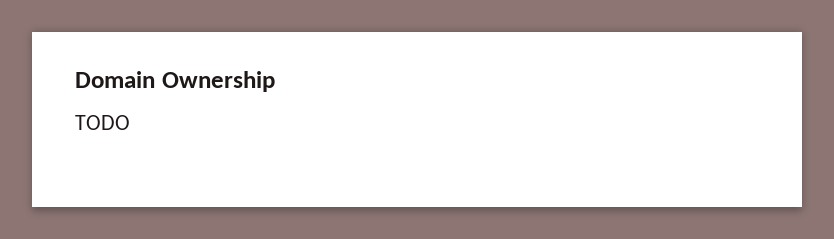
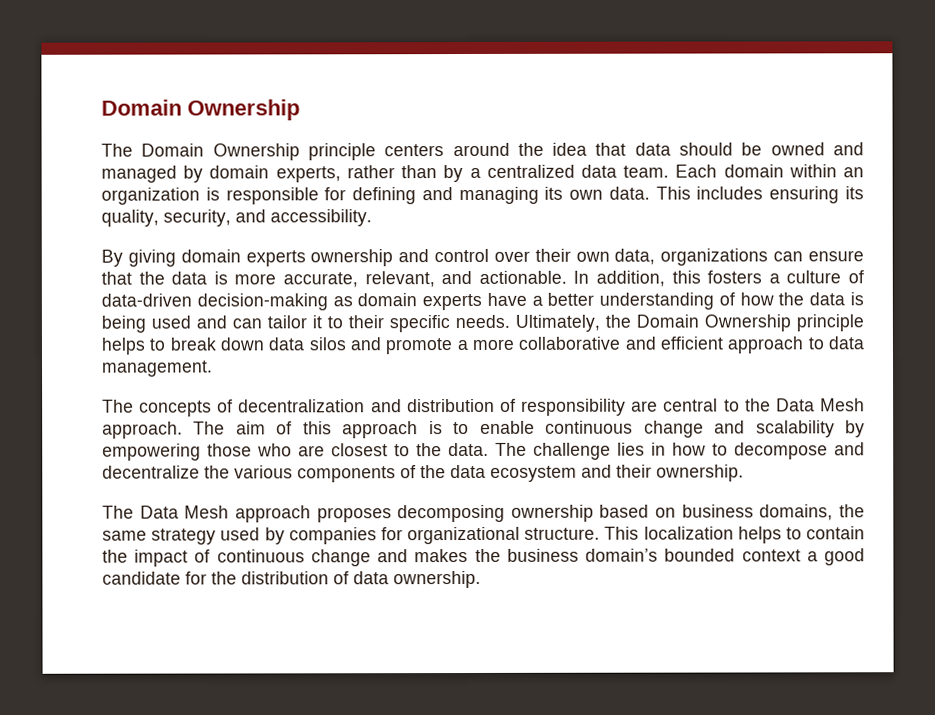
[75,115,130,130] TODO -> [101,142,864,161] [101,164,864,183] [101,186,864,205] [101,209,372,227] [101,248,864,267] [101,270,865,288] [101,292,864,311] [101,314,864,333] [101,336,865,355] [102,360,213,377] [102,398,866,417] [102,420,865,439] [102,442,865,461] [102,464,744,483] [102,504,865,523] [102,526,865,545] [102,548,866,567] [102,570,481,589] The Domain Ownership principle centers around the idea that data should be owned and managed by domain experts, rather than by a centralized data team. Each domain within an organization is responsible for defining and managing its own data. This includes ensuring its quality, security, and accessibility. // By giving domain experts ownership and control over their own data, organizations can ensure that the data is more accurate, relevant, and actionable. In addition, this fosters a culture of data-driven decision-making as domain experts have a better understanding of how the data is being used and can tailor it to their specific needs. Ultimately, the Domain Ownership principle helps to break down data silos and promote a more collaborative and efficient approach to data management. // The concepts of decentralization and distribution of responsibility are central to the Data Mesh approach. The aim of this approach is to enable continuous change and scalability by empowering those who are closest to the data. The challenge lies in how to decompose and decentralize the various components of the data ecosystem and their ownership. // The Data Mesh approach proposes decomposing ownership based on business domains, the same strategy used by companies for organizational structure. This localization helps to contain the impact of continuous change and makes the business domain’s bounded context a good candidate for the distribution of data ownership.

